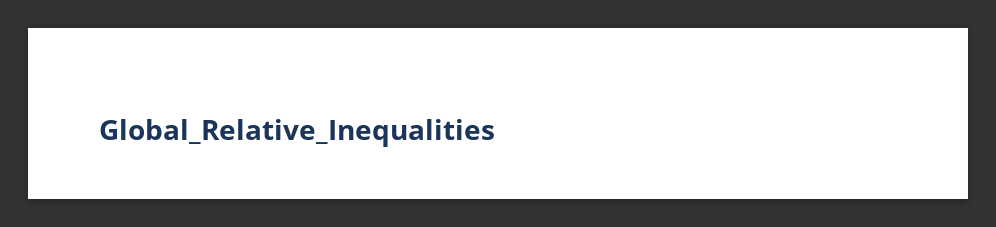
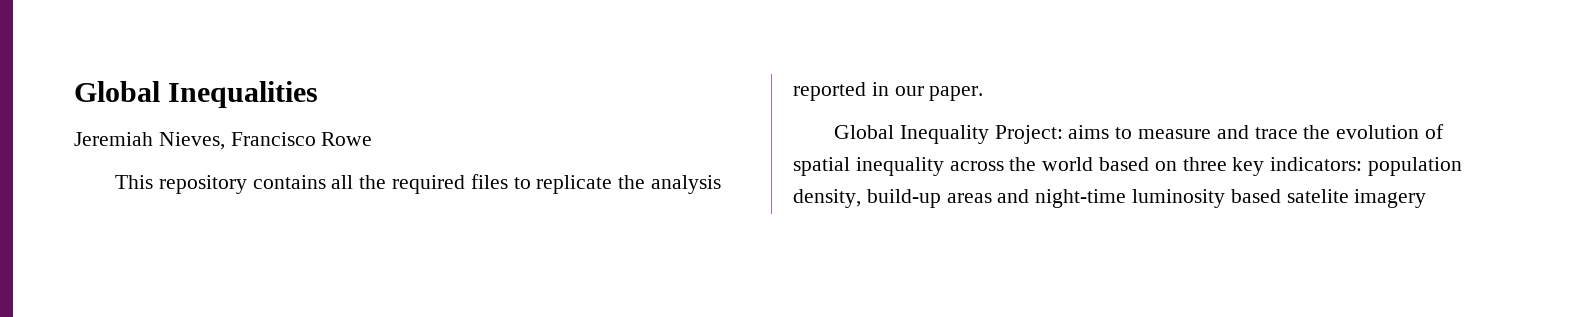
[99,119,495,147] Global_Relative_Inequalities -> [74,81,319,108] [74,132,373,150] [115,174,722,194] [793,82,984,101] [834,124,1445,144] [793,157,1463,176] [793,189,1427,208] Global Inequalities // Jeremiah Nieves, Francisco Rowe // This repository contains all the required files to replicate the analysis reported in our paper. // Global Inequality Project: aims to measure and trace the evolution of spatial inequality across the world based on three key indicators: population density, build-up areas and night-time luminosity based satelite imagery

